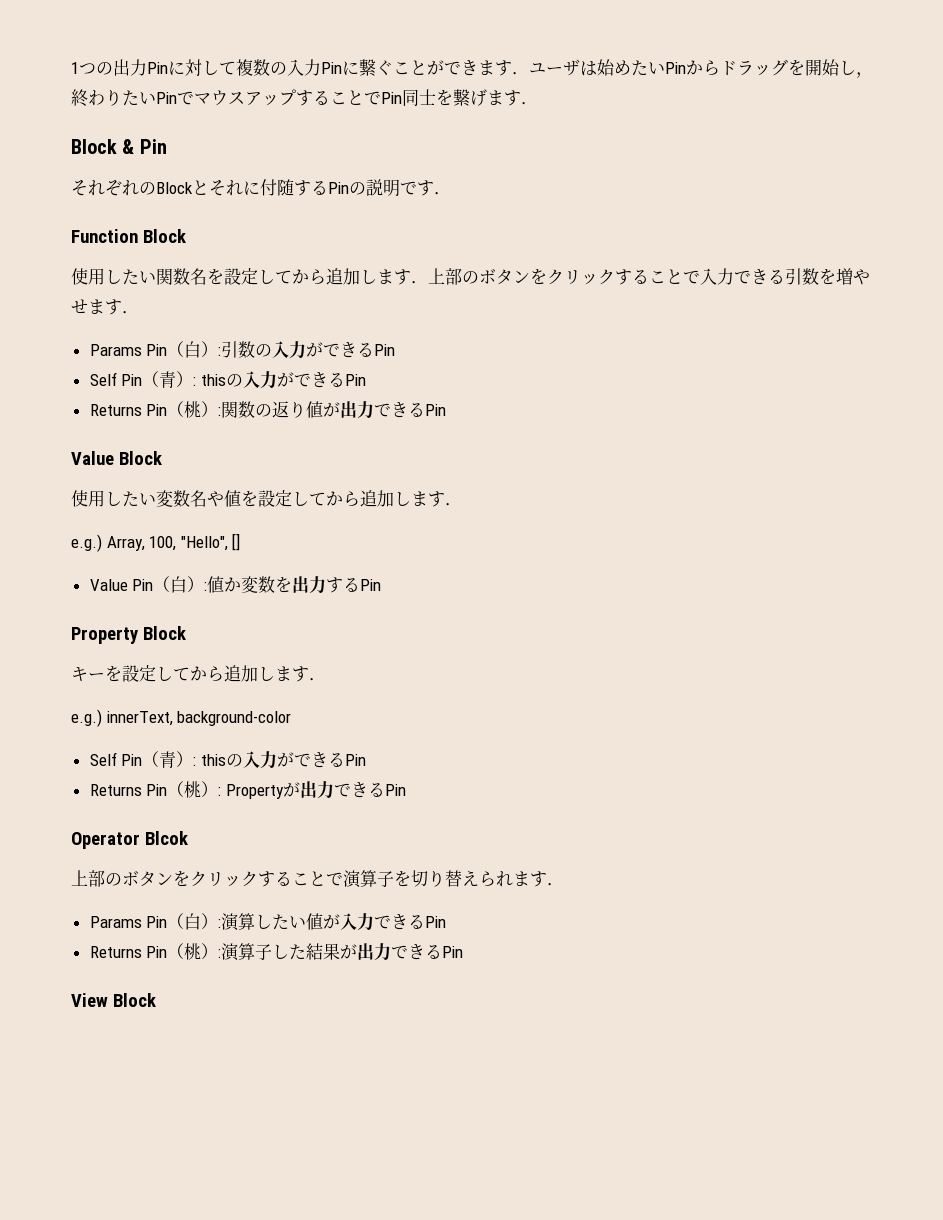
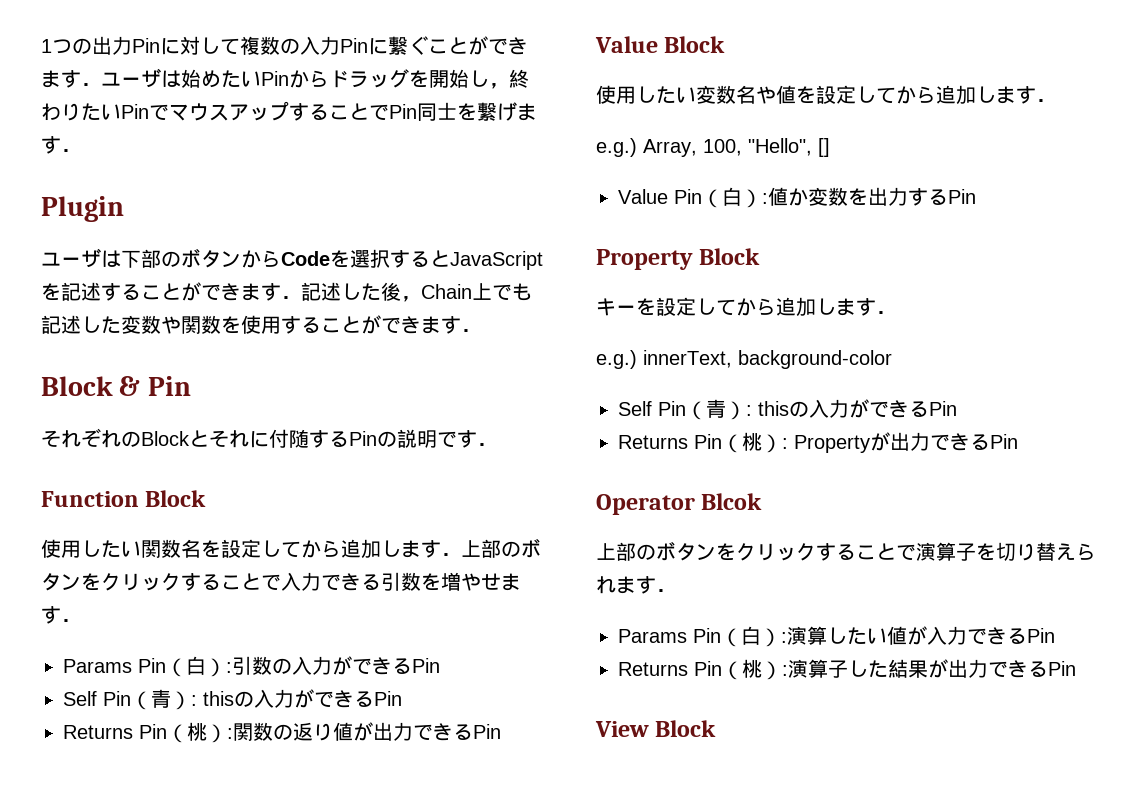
(538, 103) none -> [41,196,124,222] [41,248,543,270] [41,282,532,302] [41,315,481,334] // Plugin // ユーザは下部のボタンからCodeを選択するとJavaScriptを記述することができます．記述した後，Chain上でも記述した変数や関数を使用することができます．

